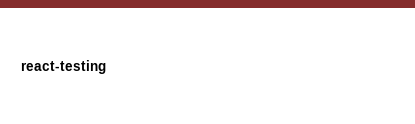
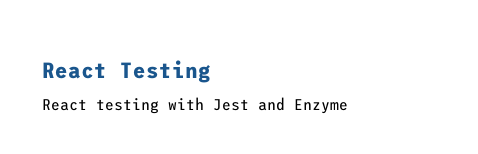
[21,60,106,74] react-testing -> [42,60,211,83] [42,97,348,114] React Testing // React testing with Jest and Enzyme

